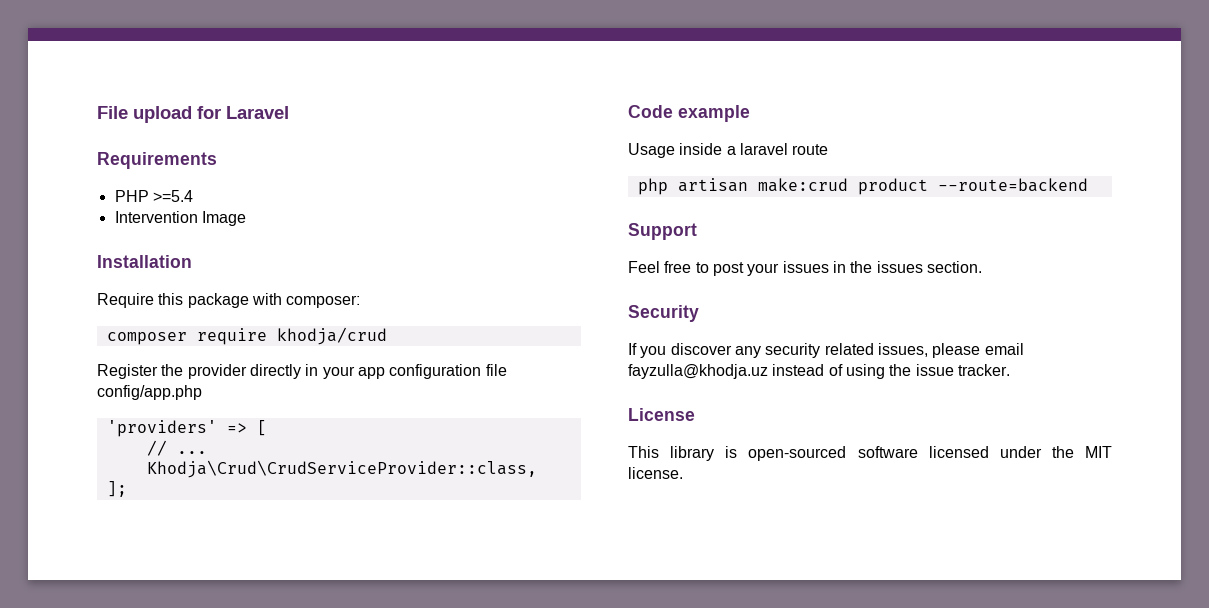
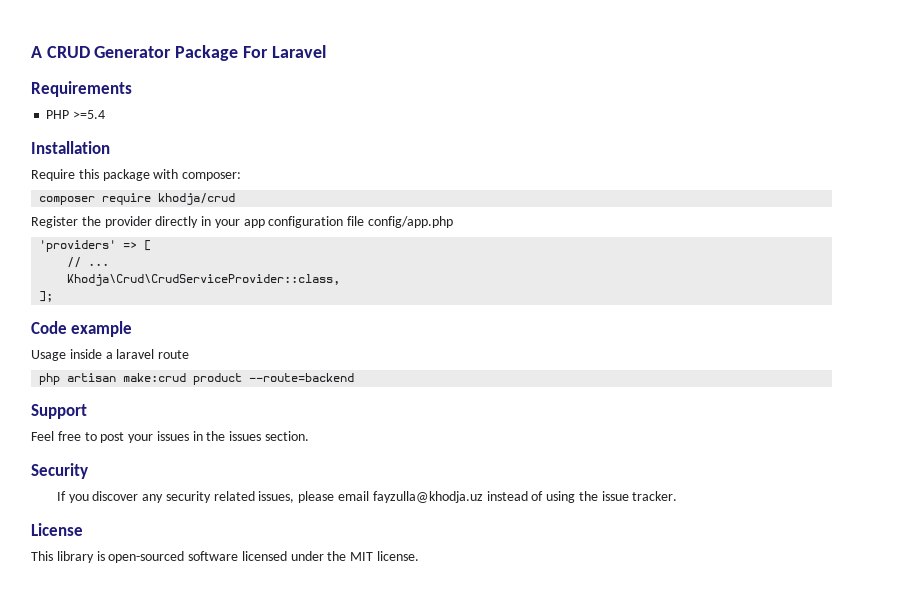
[97,106,221,123] File upload for -> [31,45,268,61] A CRUD Generator Package For
[114,211,246,226] // Intervention Image -> (106, 114) none

